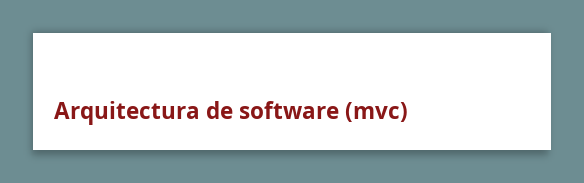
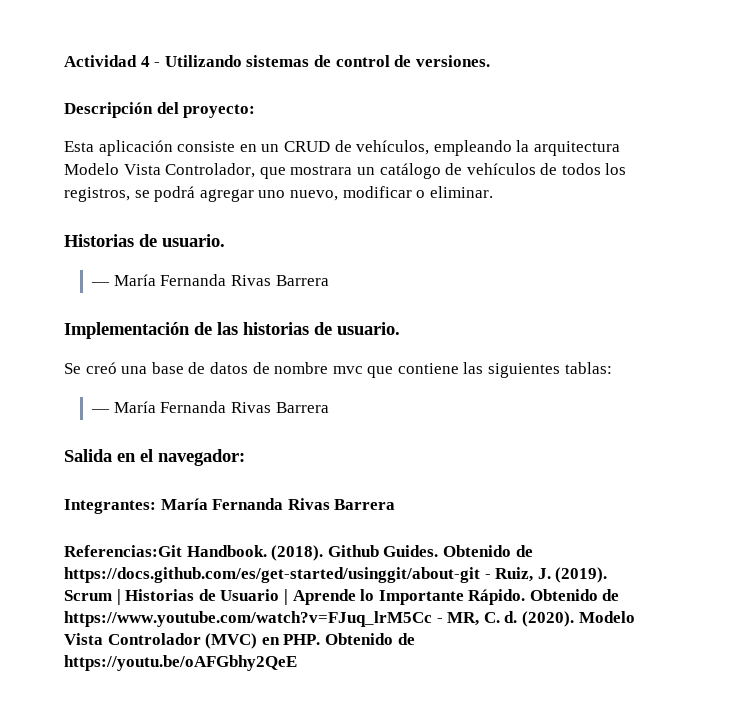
[54,101,409,125] Arquitectura de software (mvc) -> [64,55,490,67] [64,102,256,118] [64,140,620,156] [64,163,627,179] [64,186,493,202] [64,234,225,247] [91,274,329,286] [64,322,400,339] [64,362,612,378] [91,401,329,413] [64,449,245,466] [64,498,396,514] [64,545,533,561] [64,567,608,583] [64,589,620,605] [64,611,635,627] [64,633,415,649] [64,655,297,671] Actividad 4 - Utilizando sistemas de control de versiones. // Descripción del proyecto: // Esta aplicación consiste en un CRUD de vehículos, empleando la arquitectura Modelo Vista Controlador, que mostrara un catálogo de vehículos de todos los registros, se podrá agregar uno nuevo, modificar o eliminar. // Historias de usuario. // — María Fernanda Rivas Barrera // Implementación de las historias de usuario. // Se creó una base de datos de nombre mvc que contiene las siguientes tablas: // — María Fernanda Rivas Barrera // Salida en el navegador: // Integrantes: María Fernanda Rivas Barrera // Referencias:Git Handbook. (2018). Github Guides. Obtenido de https://docs.github.com/es/get-started/usinggit/about-git - Ruiz, J. (2019). Scrum | Historias de Usuario | Aprende lo Importante Rápido. Obtenido de https://www.youtube.com/watch?v=FJuq_lrM5Cc - MR, C. d. (2020). Modelo Vista Controlador (MVC) en PHP. Obtenido de https://youtu.be/oAFGbhy2QeE

